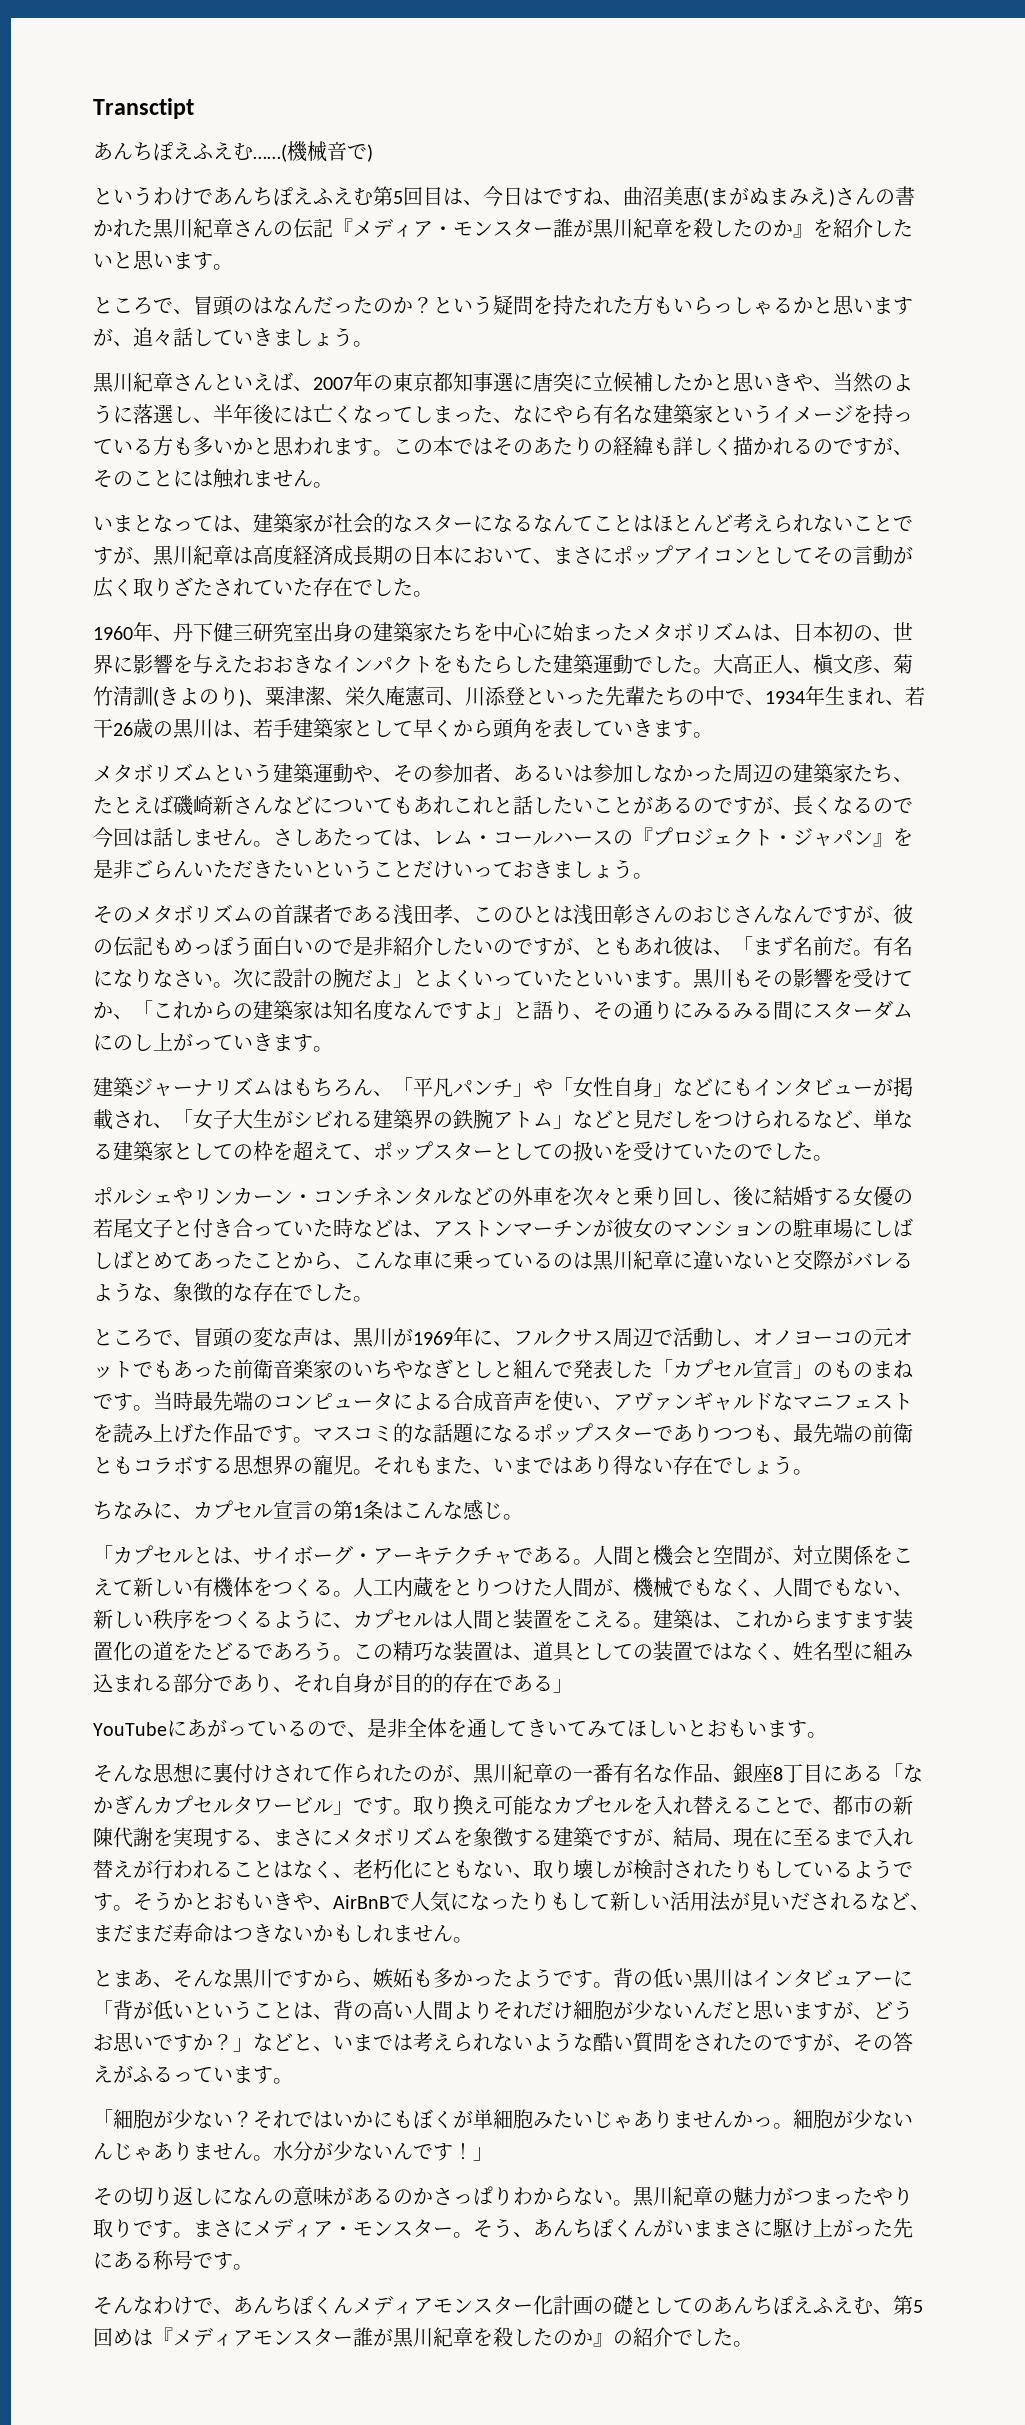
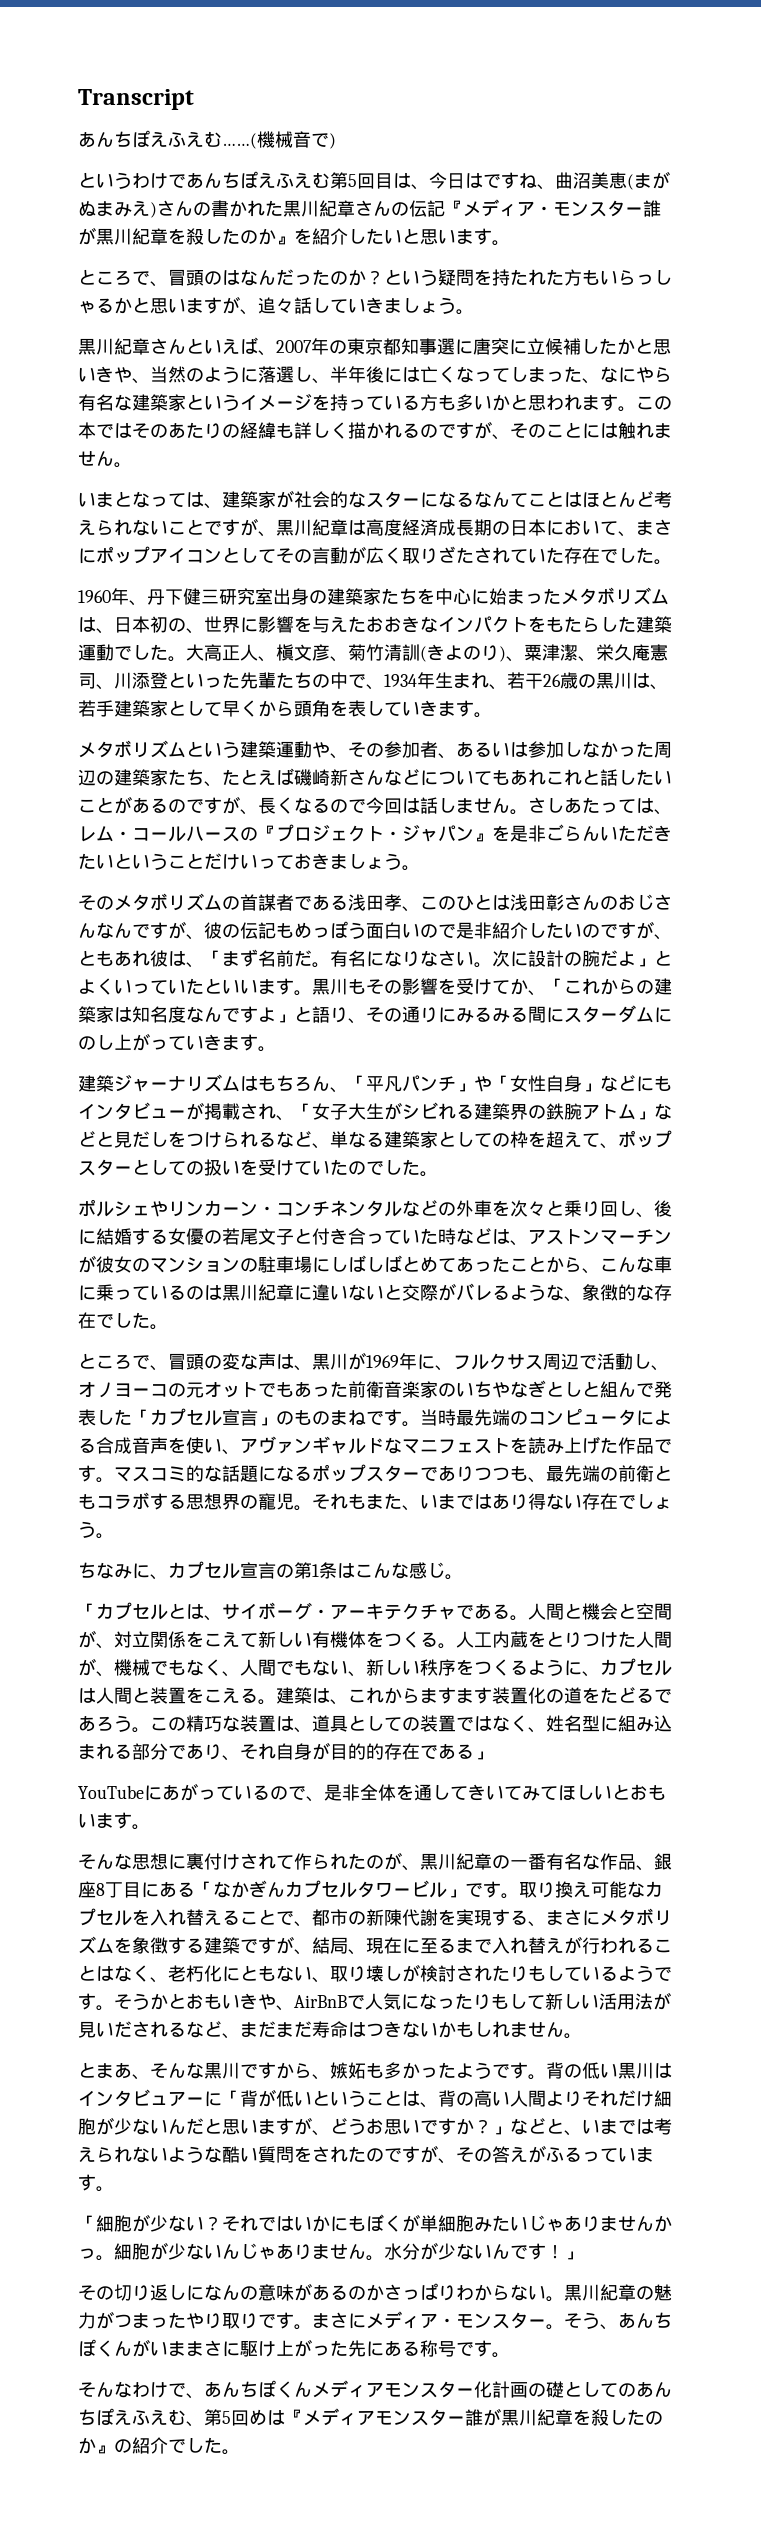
[93,98,194,119] Transctipt -> [78,89,194,110] Transcript

